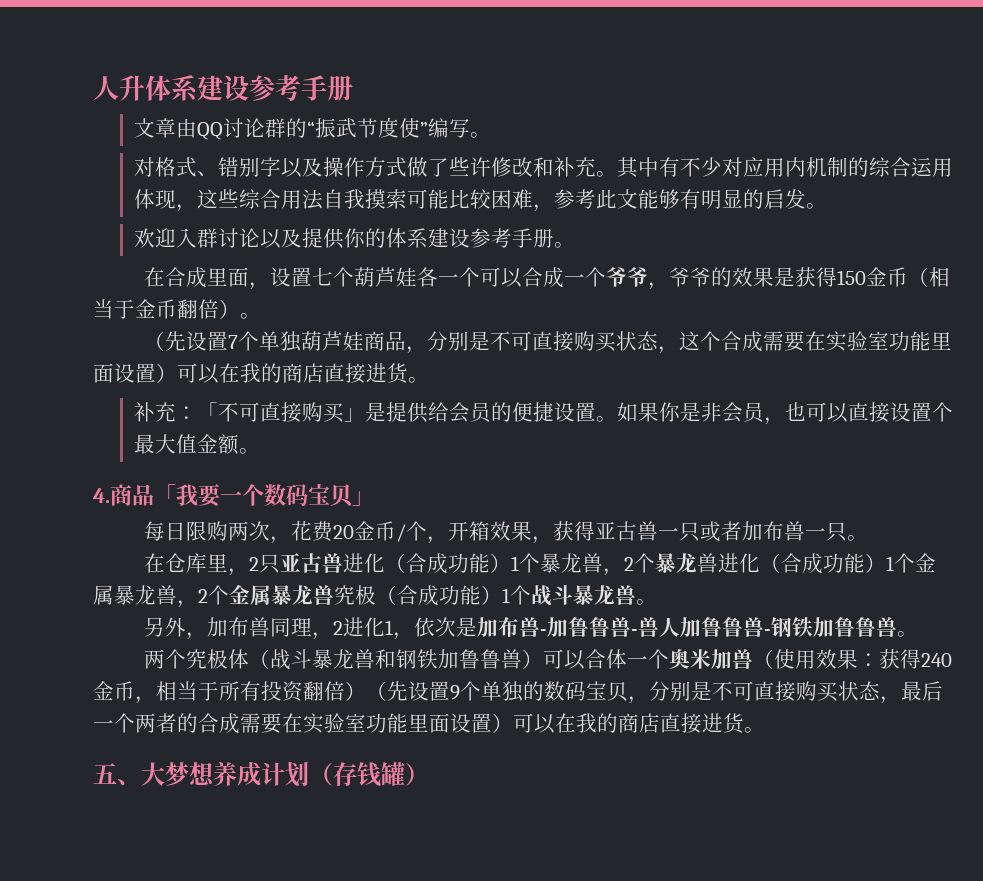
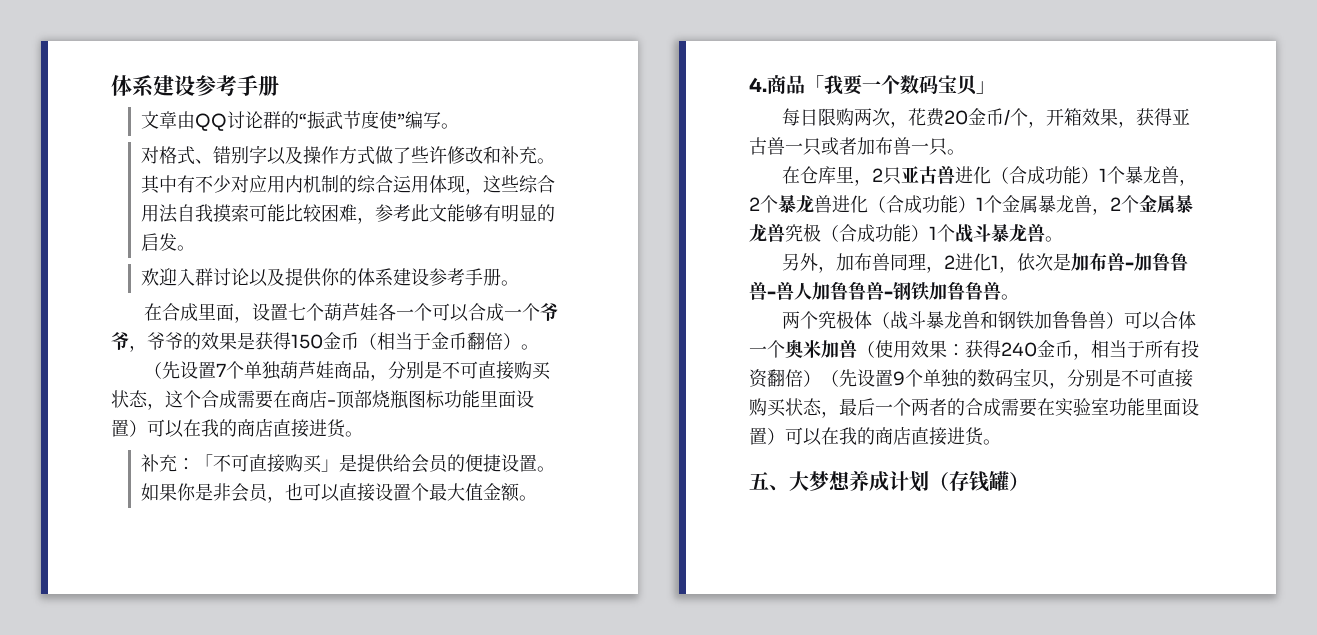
[93,75,145,101] 人升 -> (111, 85) none
[825,331,889,352] 实验室 -> [291,389,445,409] 商店-顶部烧瓶图标

